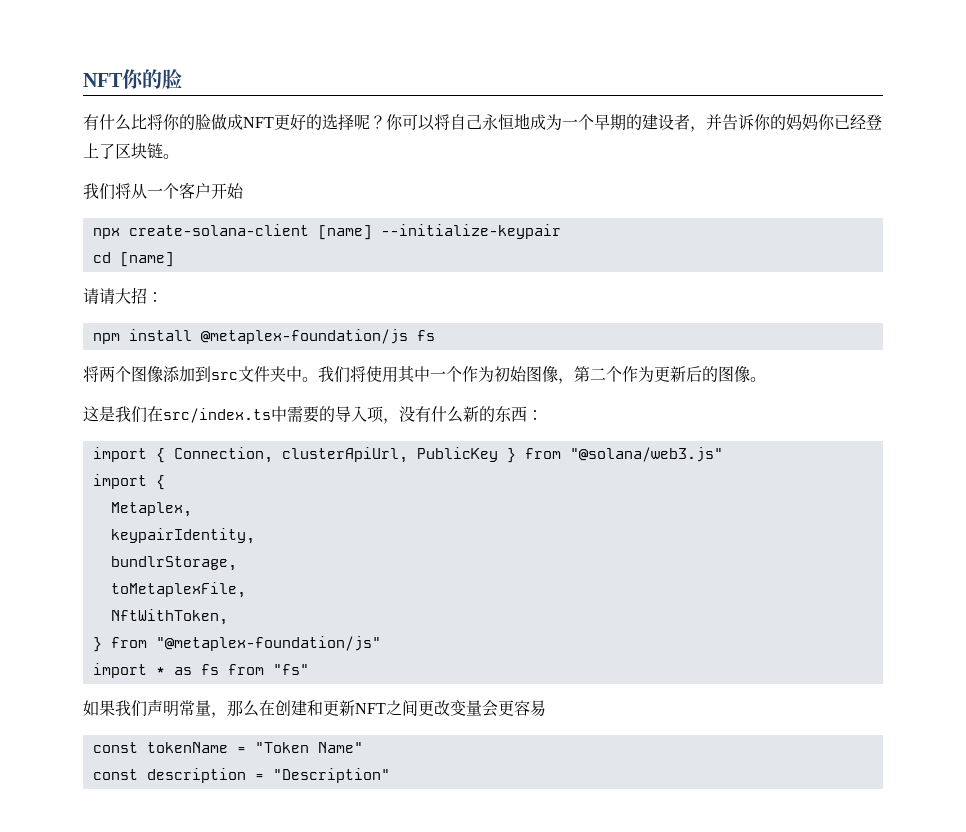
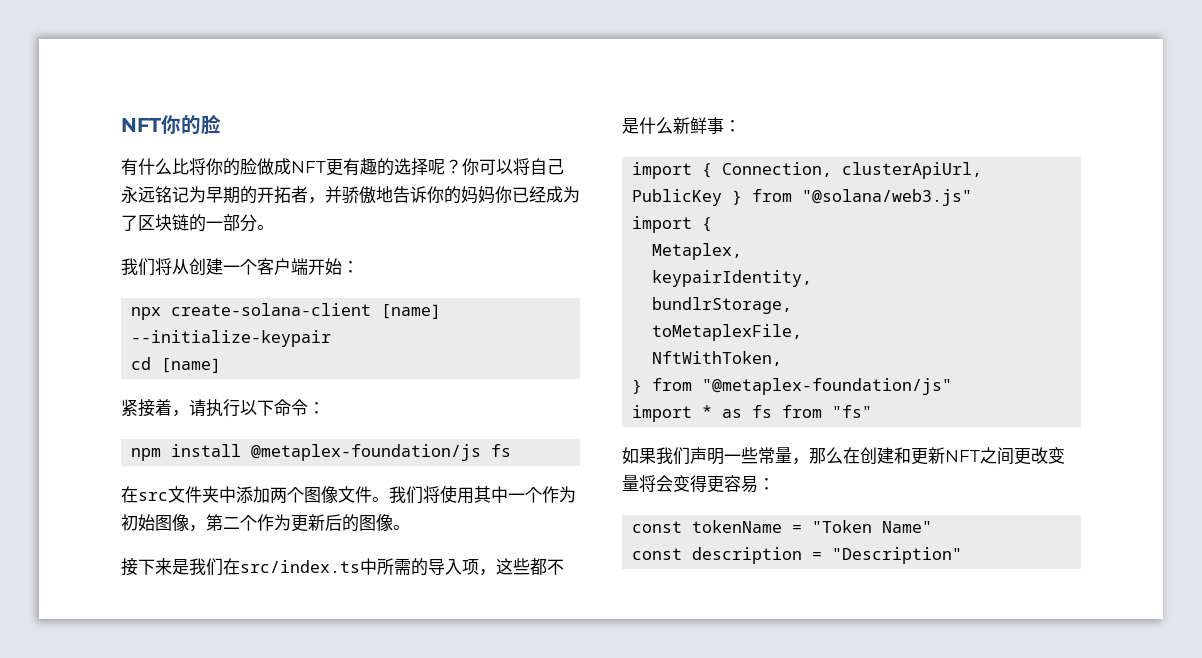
[290,114,306,130] 好 -> [343,158,377,176] 有趣
[498,113,722,132] 恒地成为一个早期的建设者，并 -> [138,186,393,204] 远铭记为早期的开拓者，并骄傲地
[866,114,882,130] [83,143,99,158] 登上 -> [546,186,580,203] 成为
(163, 151) none -> [189,214,257,232] 的一部分
(147, 191) none -> [189,258,223,276] 创建
(211, 191) none -> [291,258,308,275] 端
(244, 191) none -> [342,261,359,273] ：
[83,287,147,304] 请请大招 -> [121,399,308,417] 紧接着，请执行以下命令
[83,366,302,383] 将两个图像添加到src文件夹中 -> [121,486,372,503] 在src文件夹中添加两个图像文件
[83,406,99,422] 这 -> [121,558,172,576] 接下来
[287,406,319,423] 需要 -> [377,558,411,575] 所需
[399,406,527,423] 没有什么新的东西 -> [496,558,564,575] [622,117,724,134] 这些都不是什么新鲜事
(179, 708) none -> [724,447,758,464] 一些
[482,700,498,717] 会 -> [639,475,707,492] 将会变得
(546, 708) none -> [758,478,775,490] ：

